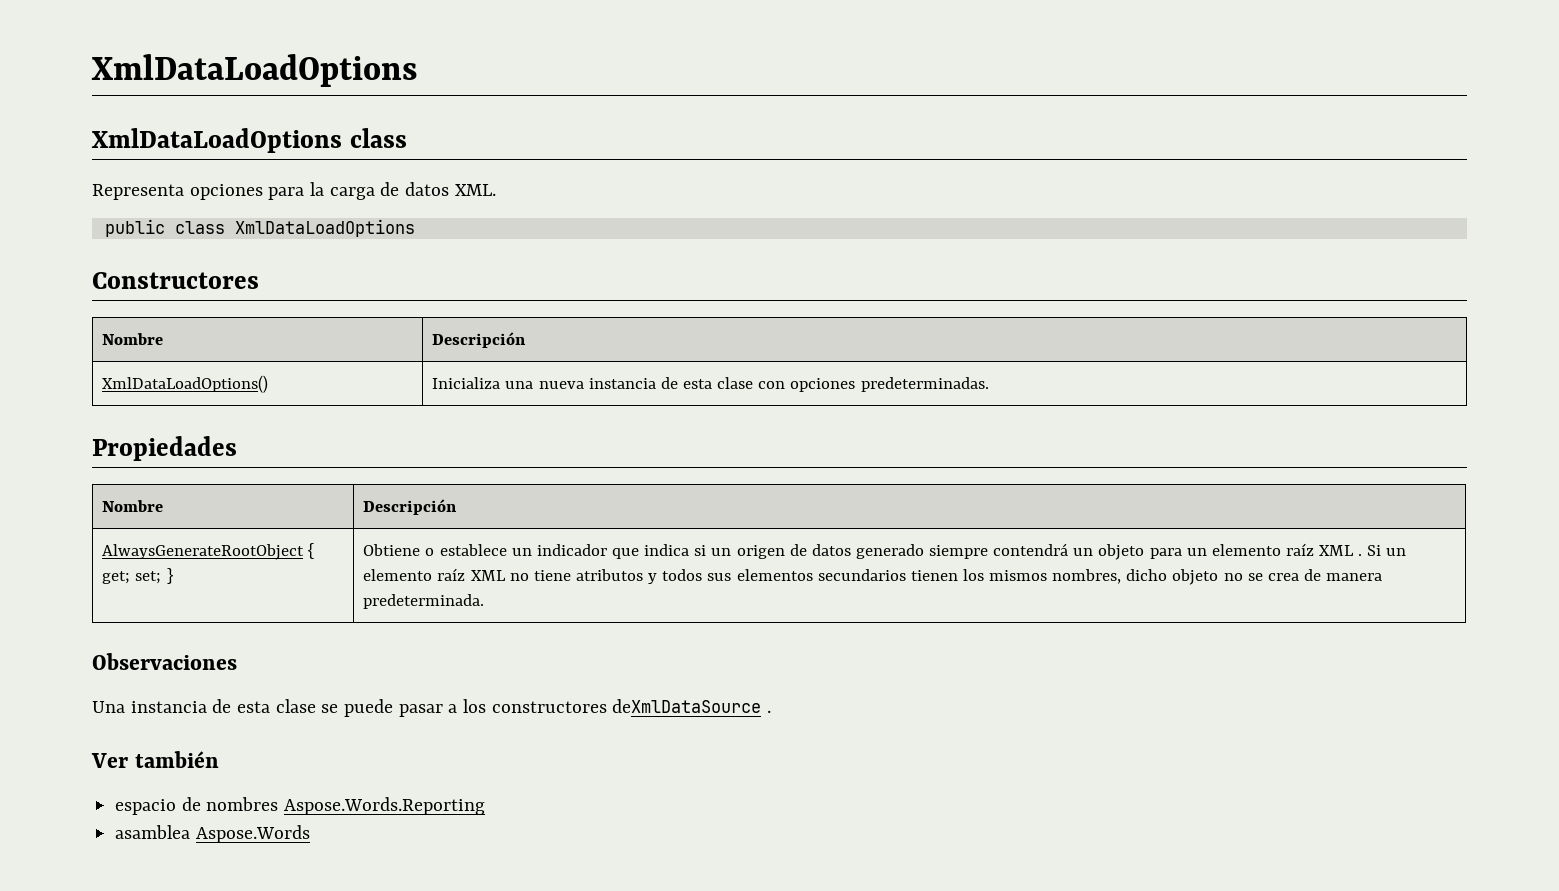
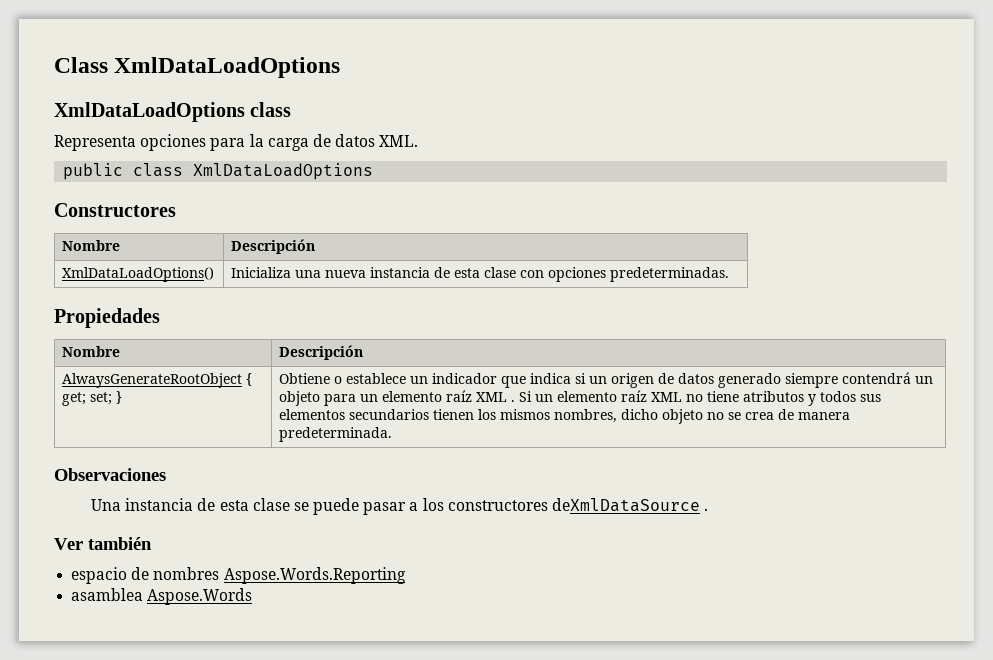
(91, 70) none -> [54,57,108,73] Class

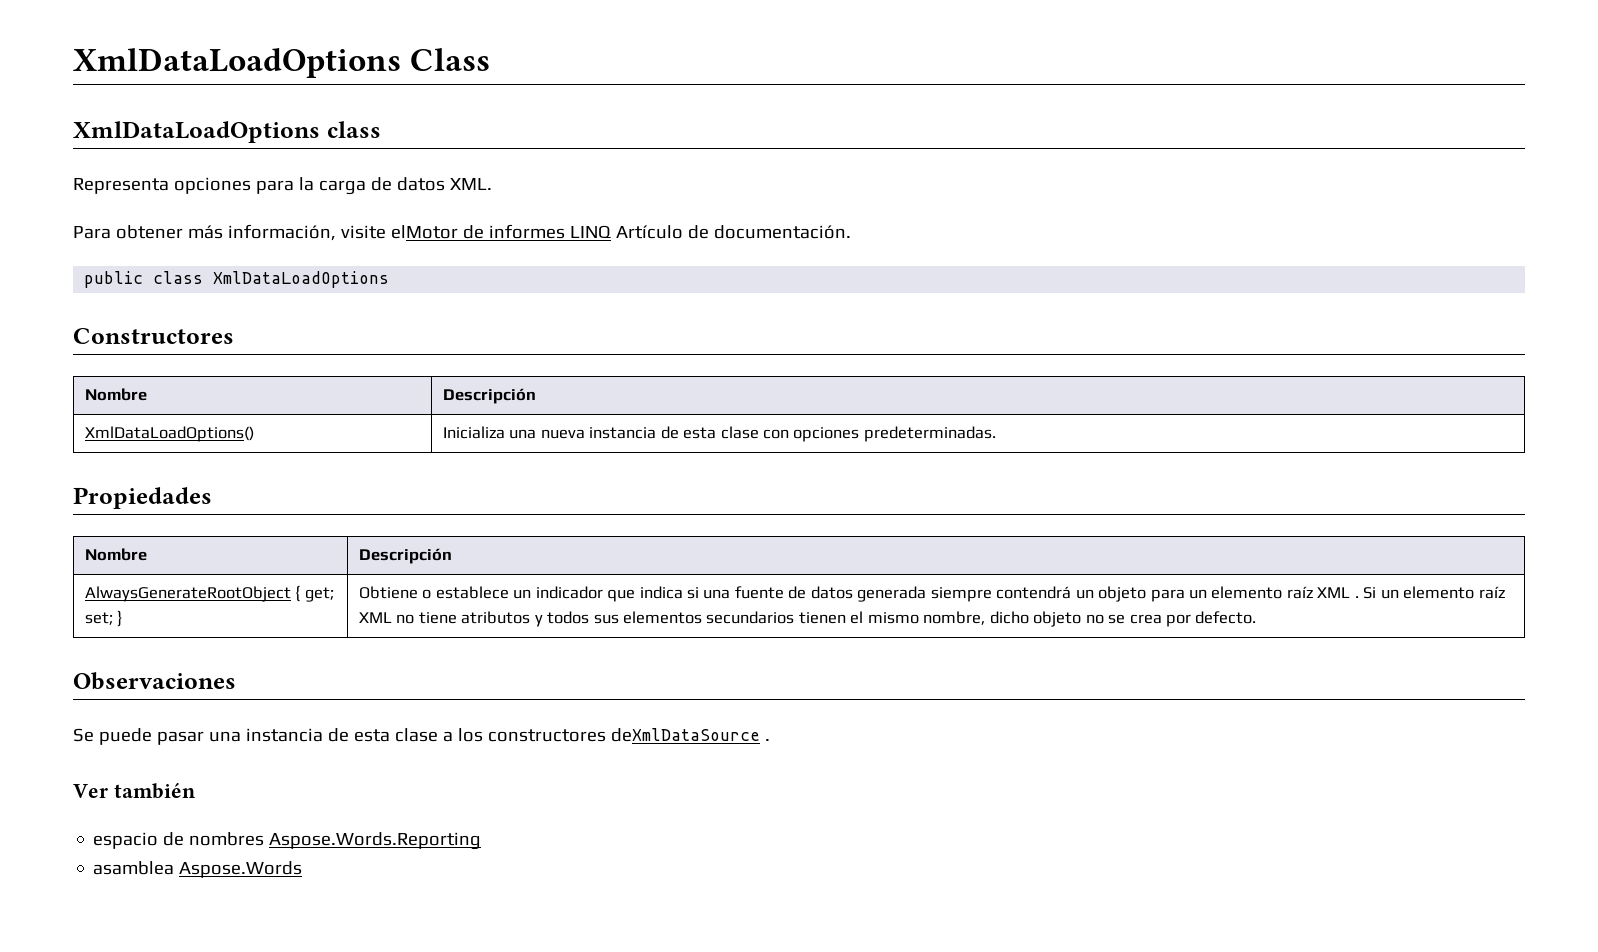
(54, 65) none -> [73,48,401,78] XmlDataLoadOptions
[114,57,341,78] XmlDataLoadOptions -> (491, 59) none
(419, 141) none -> [73,224,851,241] // Para obtener más información, visite elMotor de informes LINQ Artículo de documentación.
[589,373,782,388] un origen de datos generado -> [703,586,927,602] una fuente de datos generada
[478,409,618,423] los mismos nombres, -> [850,611,986,625] el mismo nombre,
[778,409,851,420] [279,427,393,442] [54,468,166,481] [91,498,407,515] de manera predeterminada. // Observaciones // Una instancia de esta clase se puede pasar -> [1165,611,1257,627] [73,672,236,690] [73,728,438,745] por defecto. // Observaciones // Se puede pasar una instancia de esta clase

